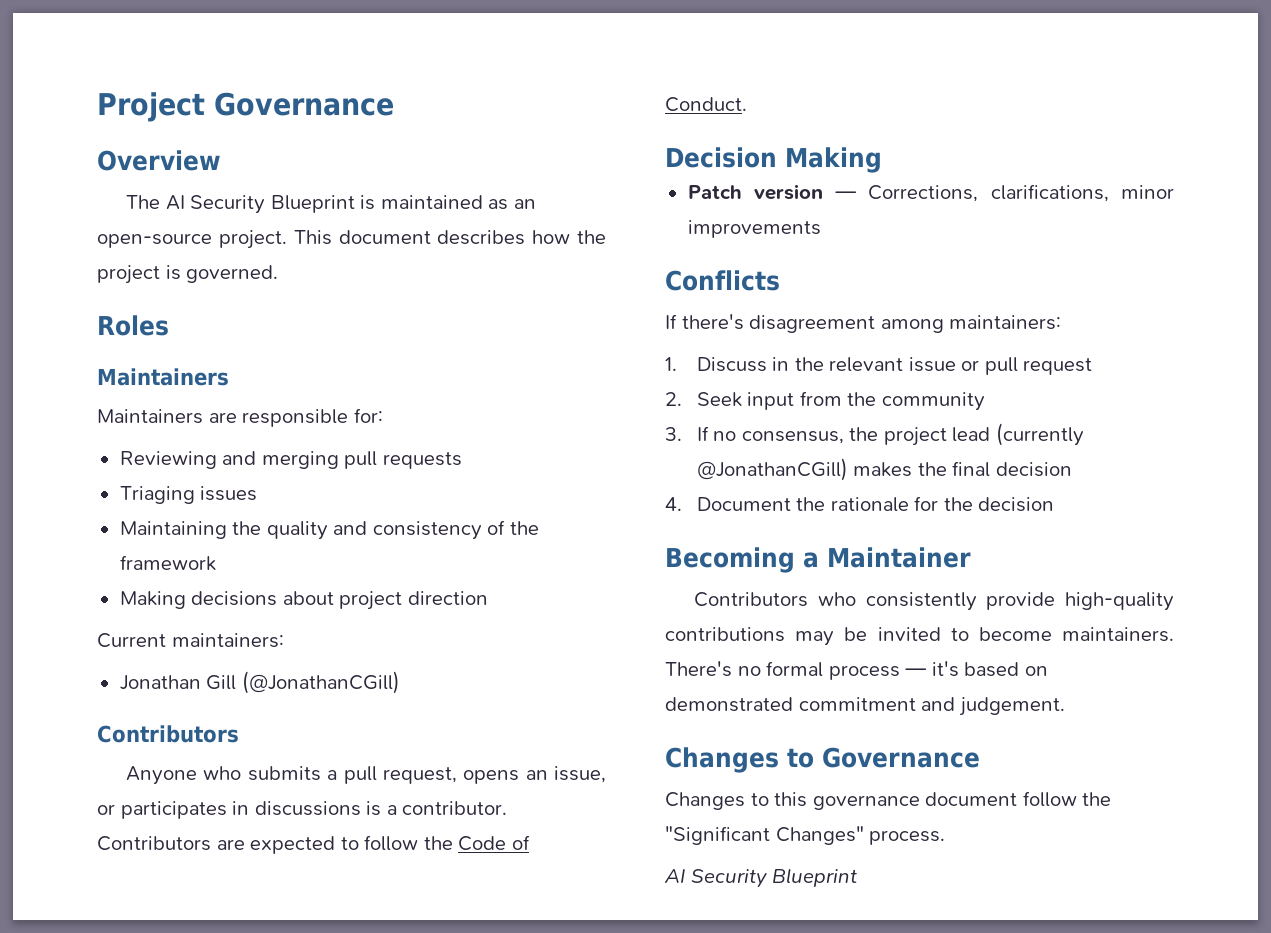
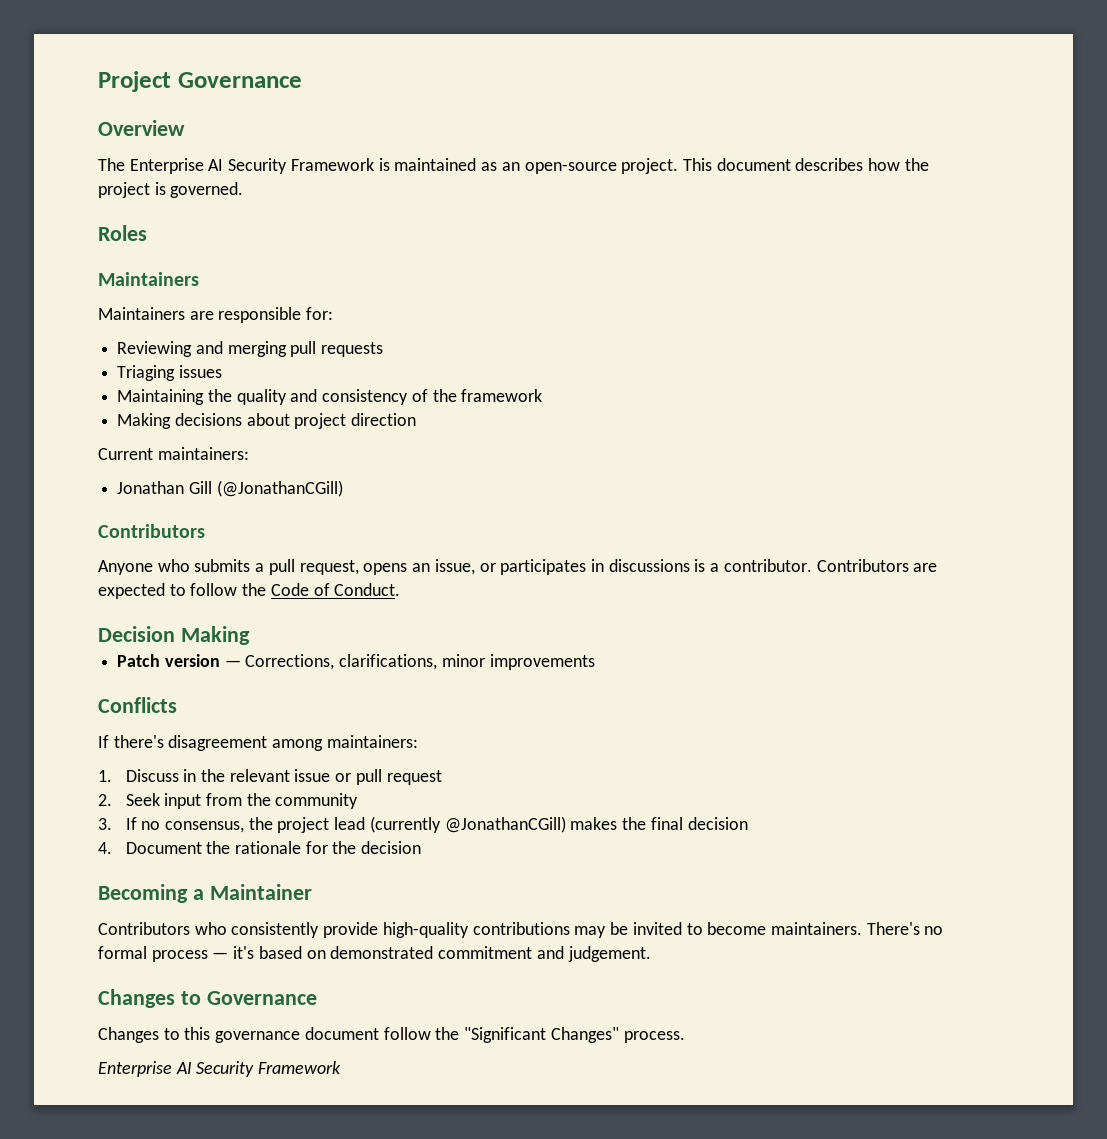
[165,195,355,214] AI Security Blueprint -> [129,158,374,174] Enterprise AI Security Framework
[664,868,858,888] AI Security Blueprint -> [98,1061,342,1077] Enterprise AI Security Framework

